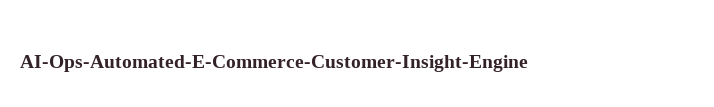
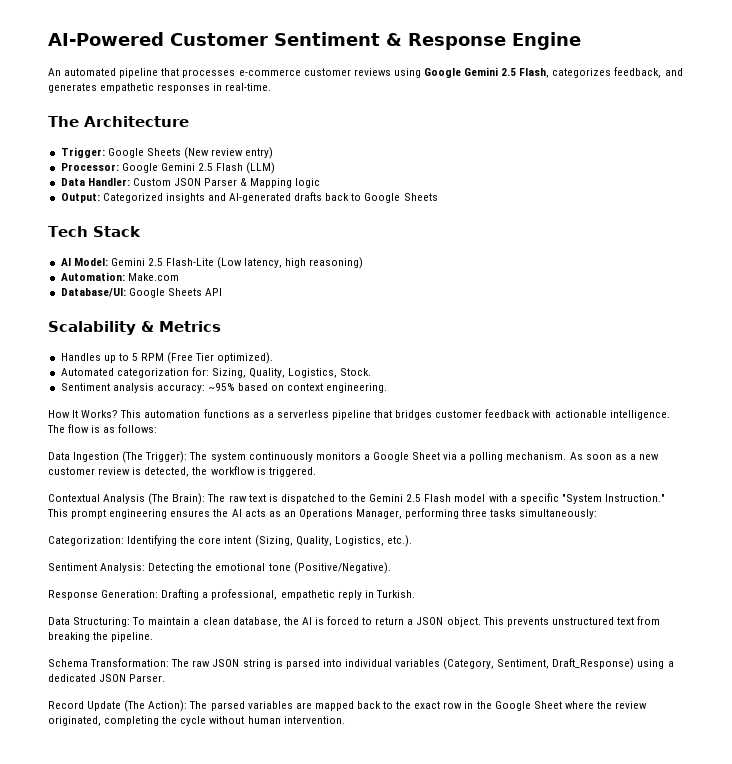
[20,55,528,72] AI-Ops-Automated-E-Commerce-Customer-Insight-Engine -> [48,32,581,50] [48,67,683,78] [48,83,272,93] [48,116,189,127] [60,147,274,159] [60,162,276,174] [60,178,321,188] [60,192,438,203] [48,226,141,237] [60,257,364,269] [60,272,179,281] [60,288,222,298] [48,321,221,335] [60,352,274,364] [60,367,372,378] [60,383,388,393] [48,409,670,420] [47,424,158,433] [48,451,659,463] [48,466,316,477] [48,493,665,505] [47,508,598,519] [48,535,412,547] [48,562,391,574] [48,589,415,600] [48,616,661,627] [48,632,154,642] [48,658,674,670] [48,674,166,682] [48,700,648,712] [48,716,345,726] AI-Powered Customer Sentiment & Response Engine // An automated pipeline that processes e-commerce customer reviews using Google Gemini 2.5 Flash, categorizes feedback, and generates empathetic responses in real-time. // The Architecture // Trigger: Google Sheets (New review entry) // Processor: Google Gemini 2.5 Flash (LLM) // Data Handler: Custom JSON Parser & Mapping logic // Output: Categorized insights and AI-generated drafts back to Google Sheets // Tech Stack // AI Model: Gemini 2.5 Flash-Lite (Low latency, high reasoning) // Automation: Make.com // Database/UI: Google Sheets API // Scalability & Metrics // Handles up to 5 RPM (Free Tier optimized). // Automated categorization for: Sizing, Quality, Logistics, Stock. // Sentiment analysis accuracy: ~95% based on context engineering. // How It Works? This automation functions as a serverless pipeline that bridges customer feedback with actionable intelligence. The flow is as follows: // Data Ingestion (The Trigger): The system continuously monitors a Google Sheet via a polling mechanism. As soon as a new customer review is detected, the workflow is triggered. // Contextual Analysis (The Brain): The raw text is dispatched to the Gemini 2.5 Flash model with a specific "System Instruction." This prompt engineering ensures the AI acts as an Operations Manager, performing three tasks simultaneously: // Categorization: Identifying the core intent (Sizing, Quality, Logistics, etc.). // Sentiment Analysis: Detecting the emotional tone (Positive/Negative). // Response Generation: Drafting a professional, empathetic reply in Turkish. // Data Structuring: To maintain a clean database, the AI is forced to return a JSON object. This prevents unstructured text from breaking the pipeline. // Schema Transformation: The raw JSON string is parsed into individual variables (Category, Sentiment, Draft_Response) using a dedicated JSON Parser. // Record Update (The Action): The parsed variables are mapped back to the exact row in the Google Sheet where the review originated, completing the cycle without human intervention.

